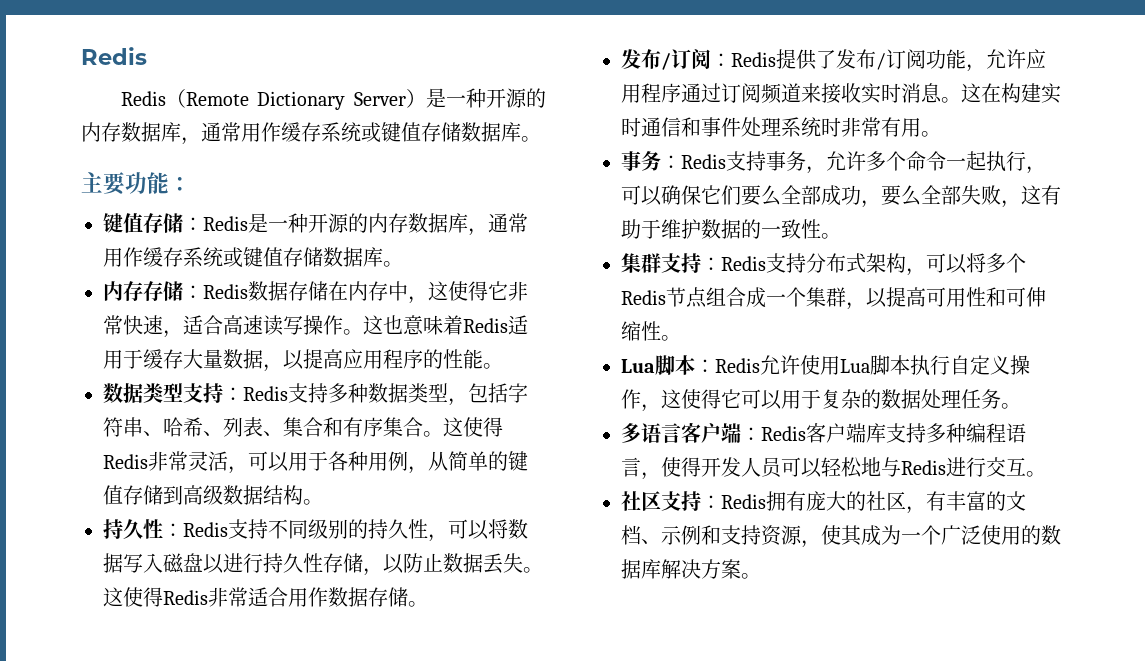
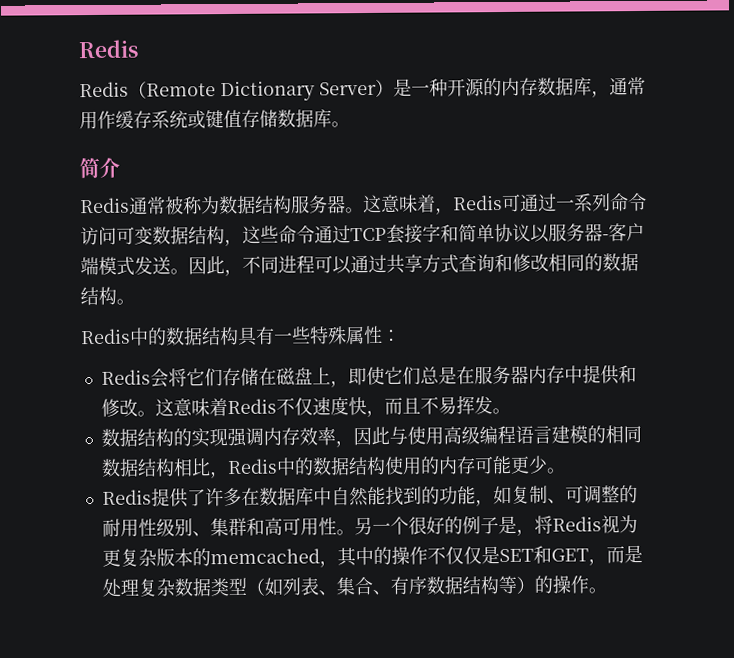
[81,172,191,195] [103,213,528,236] [103,247,403,268] [103,281,528,304] [103,315,528,338] [103,349,503,372] [103,383,528,406] [103,417,503,437] [103,451,528,474] [103,485,323,505] [103,519,528,542] [103,553,543,576] [103,587,428,607] [621,49,1046,72] [621,83,1061,104] [621,117,941,137] [621,151,1046,174] [621,185,1061,208] [621,219,841,239] [621,253,1026,276] [621,287,1046,310] [621,321,681,341] [621,355,1030,376] [621,389,1021,412] [621,423,1026,443] [621,457,1046,480] [621,491,1026,514] [621,525,1061,548] [621,559,741,579] 主要功能： // 键值存储：Redis是一种开源的内存数据库，通常用作缓存系统或键值存储数据库。 // 内存存储：Redis数据存储在内存中，这使得它非常快速，适合高速读写操作。这也意味着Redis适用于缓存大量数据，以提高应用程序的性能。 // 数据类型支持：Redis支持多种数据类型，包括字符串、哈希、列表、集合和有序集合。这使得Redis非常灵活，可以用于各种用例，从简单的键值存储到高级数据结构。 // 持久性：Redis支持不同级别的持久性，可以将数据写入磁盘以进行持久性存储，以防止数据丢失。这使得Redis非常适合用作数据存储。 // 发布/订阅：Redis提供了发布/订阅功能，允许应用程序通过订阅频道来接收实时消息。这在构建实时通信和事件处理系统时非常有用。 // 事务：Redis支持事务，允许多个命令一起执行，可以确保它们要么全部成功，要么全部失败，这有助于维护数据的一致性。 // 集群支持：Redis支持分布式架构，可以将多个Redis节点组合成一个集群，以提高可用性和可伸缩性。 // Lua脚本：Redis允许使用Lua脚本执行自定义操作，这使得它可以用于复杂的数据处理任务。 // 多语言客户端：Redis客户端库支持多种编程语言，使得开发人员可以轻松地与Redis进行交互。 // 社区支持：Redis拥有庞大的社区，有丰富的文档、示例和支持资源，使其成为一个广泛使用的数据库解决方案 -> [79,157,120,179] [80,192,647,215] [80,222,645,247] [80,253,639,277] [80,286,135,306] [80,325,401,346] [100,365,637,388] [100,395,511,418] [100,425,642,448] [100,455,566,479] [101,485,638,508] [101,515,638,537] [101,544,643,568] [101,575,589,597] 简介 // Redis通常被称为数据结构服务器。这意味着，Redis可通过一系列命令访问可变数据结构，这些命令通过TCP套接字和简单协议以服务器-客户端模式发送。因此，不同进程可以通过共享方式查询和修改相同的数据结构。 // Redis中的数据结构具有一些特殊属性： // Redis会将它们存储在磁盘上，即使它们总是在服务器内存中提供和修改。这意味着Redis不仅速度快，而且不易挥发。 // 数据结构的实现强调内存效率，因此与使用高级编程语言建模的相同数据结构相比，Redis中的数据结构使用的内存可能更少。 // Redis提供了许多在数据库中自然能找到的功能，如复制、可调整的耐用性级别、集群和高可用性。另一个很好的例子是，将Redis视为更复杂版本的memcached，其中的操作不仅仅是SET和GET，而是处理复杂数据类型（如列表、集合、有序数据结构等）的操作

